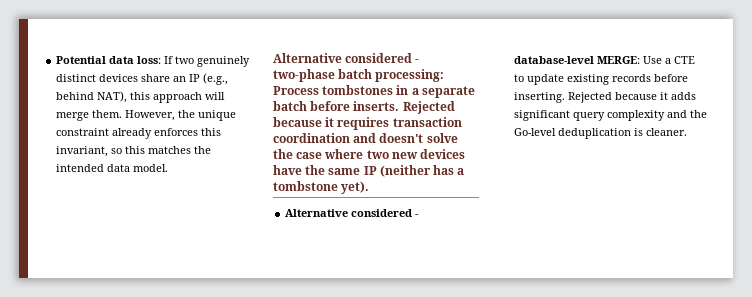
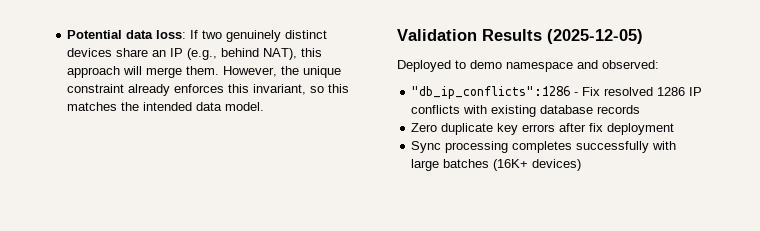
[273,53,420,63] [273,69,445,82] [273,85,475,98] [273,101,455,114] [273,117,462,130] [273,133,458,143] [273,149,466,159] [273,165,465,177] [273,181,370,194] [285,209,420,217] [514,56,696,64] [514,74,689,85] [514,92,697,103] [514,110,708,121] [514,128,688,139] Alternative considered - two-phase batch processing: Process tombstones in a separate batch before inserts. Rejected because it requires transaction coordination and doesn't solve the case where two new devices have the same IP (neither has a tombstone yet). // Alternative considered - database-level MERGE: Use a CTE to update existing records before inserting. Rejected because it adds significant query complexity and the Go-level deduplication is cleaner. -> [397,29,643,44] [397,60,659,72] [411,86,703,99] [411,105,641,117] [411,123,675,135] [411,141,677,153] [411,159,582,171] Validation Results (2025-12-05) // Deployed to demo namespace and observed: // "db_ip_conflicts":1286 - Fix resolved 1286 IP conflicts with existing database records // Zero duplicate key errors after fix deployment // Sync processing completes successfully with large batches (16K+ devices)

